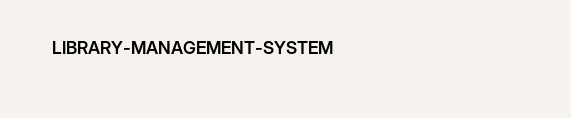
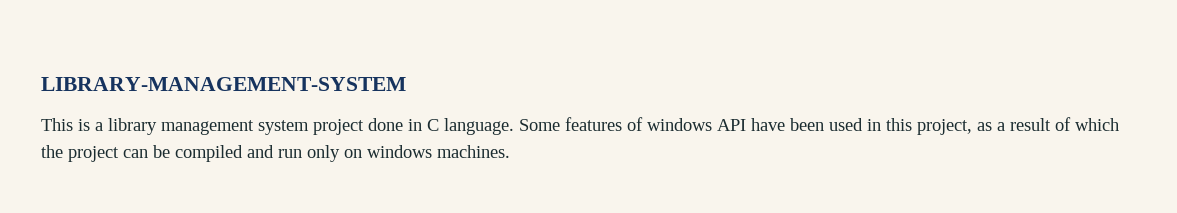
(333, 47) none -> [41,117,1119,135] [41,145,510,162] // This is a library management system project done in C language. Some features of windows API have been used in this project, as a result of which the project can be compiled and run only on windows machines.

